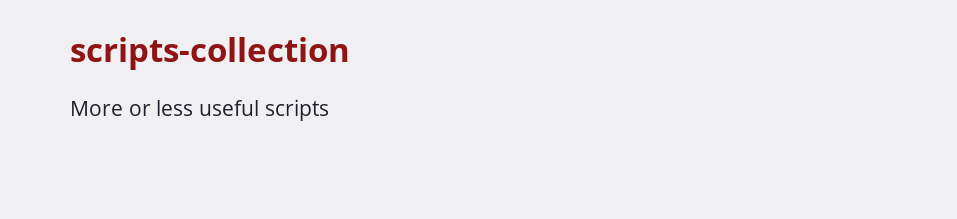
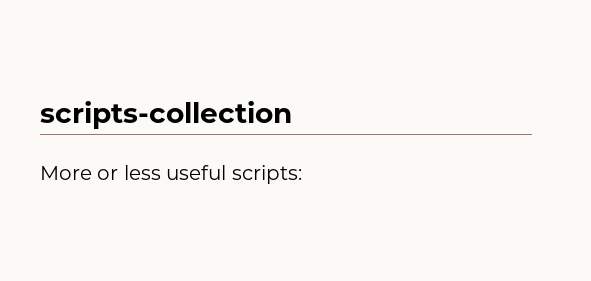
[264,99,329,121] scripts -> [231,165,302,184] scripts:

